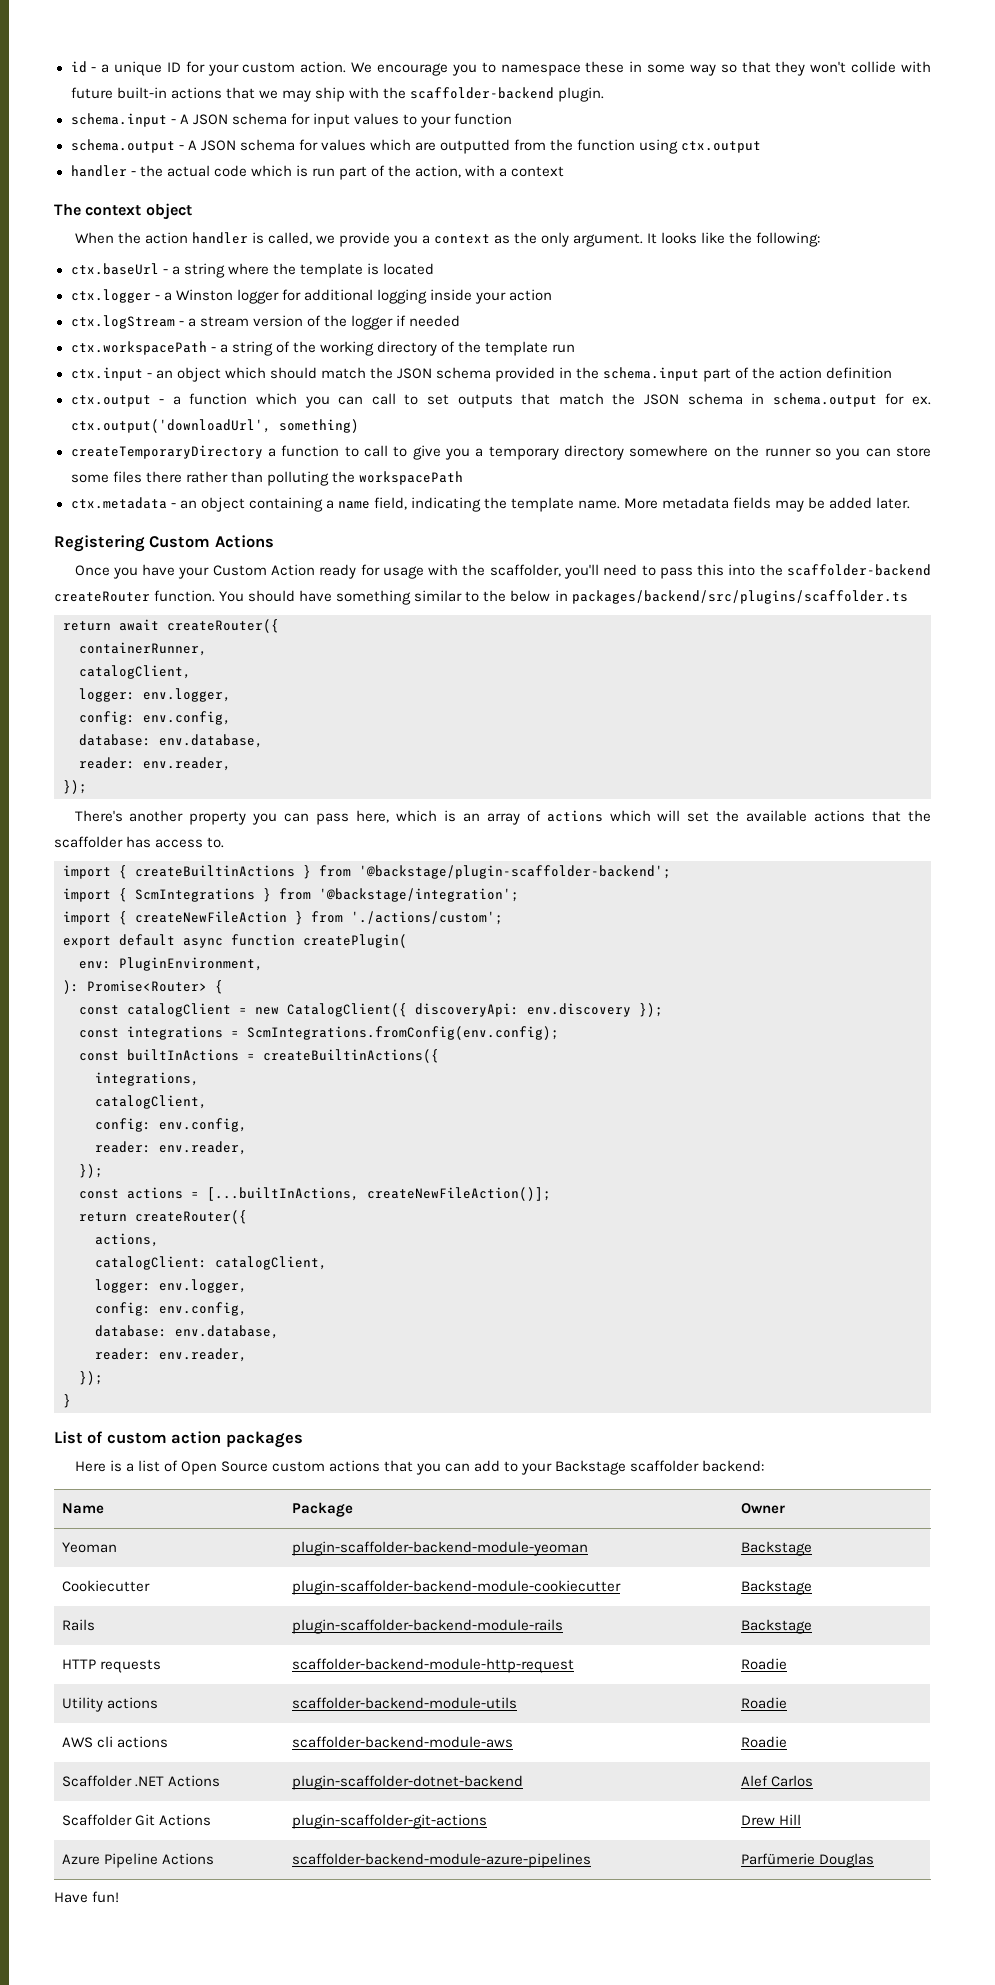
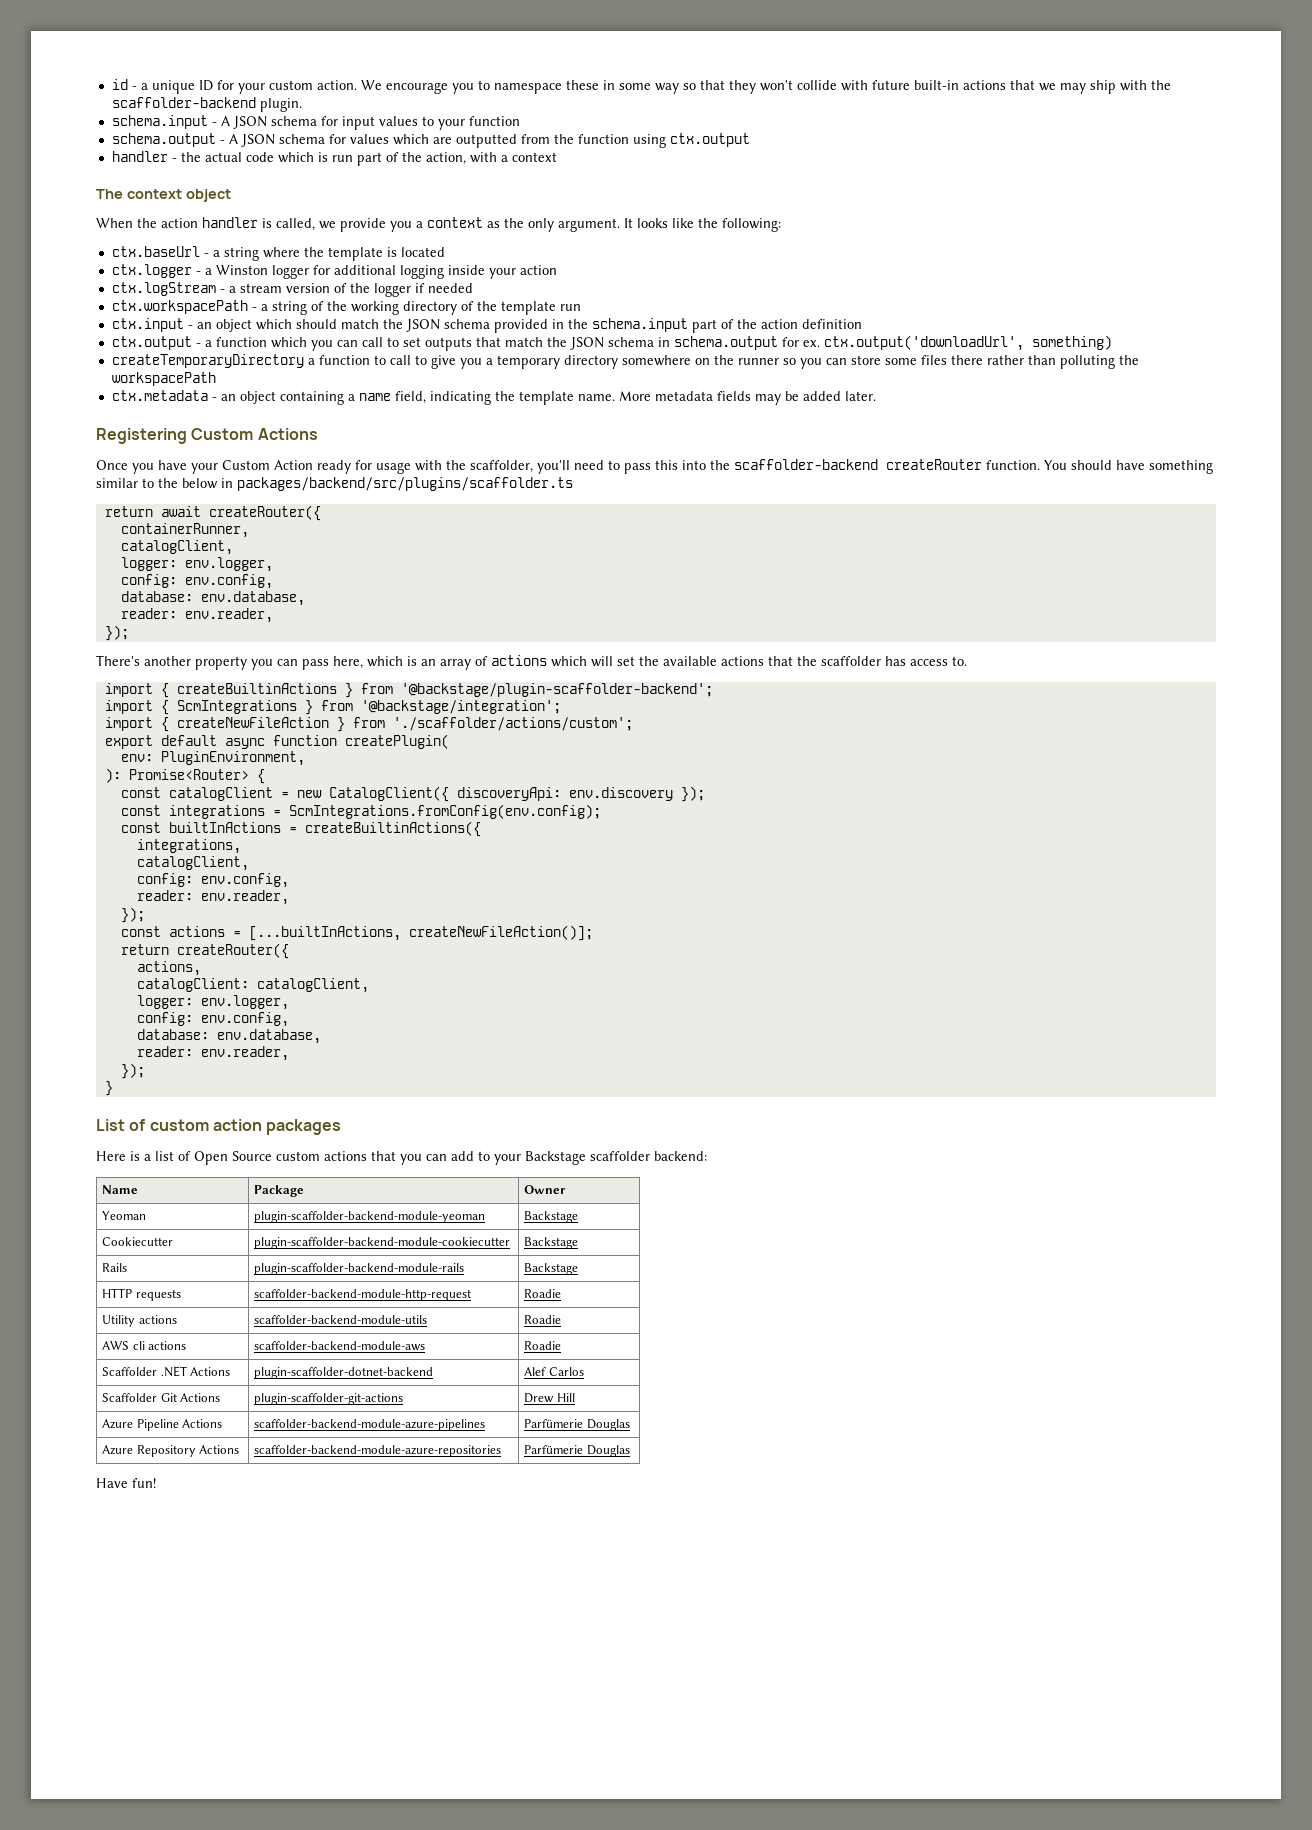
[351,911,503,925] './actions/custom'; -> [392,717,633,731] './scaffolder/actions/custom';
(874, 1860) none -> [102,1445,240,1457] [254,1445,502,1457] [524,1445,630,1457] // Azure Repository Actions | scaffolder-backend-module-azure-repositories | Parfümerie Douglas

